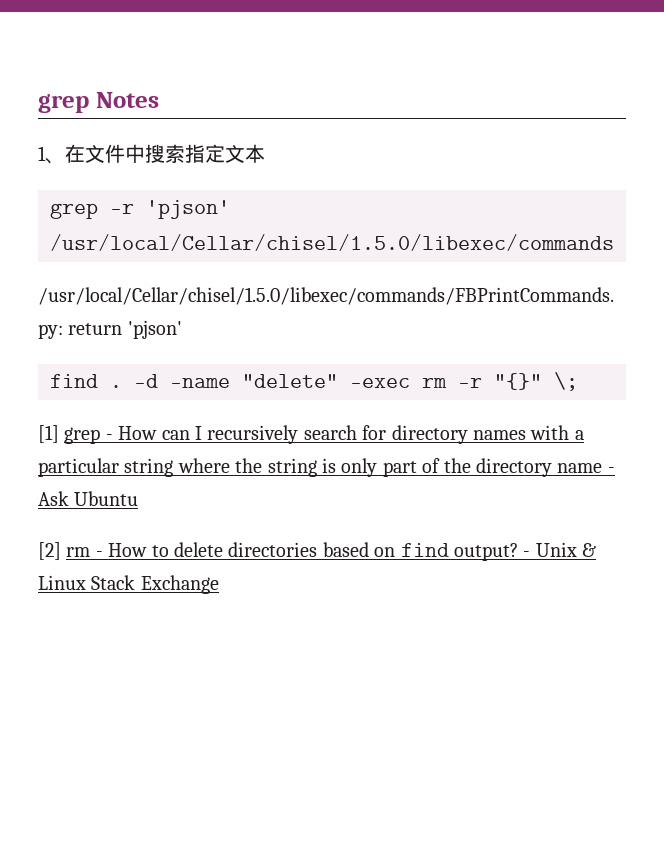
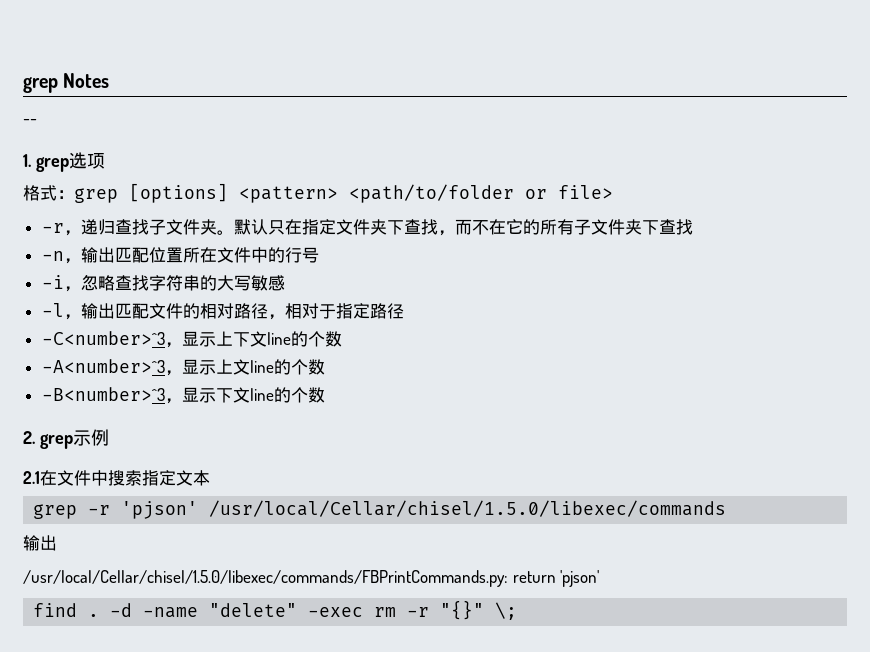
[38,146,65,164] 1、 -> [23,119,37,124] [23,152,105,172] [23,183,613,203] [41,219,693,236] [41,247,319,264] [41,274,285,292] [41,303,404,320] [41,331,342,348] [41,359,325,376] [41,387,325,404] [23,429,109,449] [23,471,40,484] -- // 1. grep选项 // 格式：grep [options] <pattern> <path/to/folder or file> // -r，递归查找子文件夹。默认只在指定文件夹下查找，而不在它的所有子文件夹下查找 // -n，输出匹配位置所在文件中的行号 // -i，忽略查找字符串的大写敏感 // -l，输出匹配文件的相对路径，相对于指定路径 // -C<number>^3，显示上下文line的个数 // -A<number>^3，显示上文line的个数 // -B<number>^3，显示下文line的个数 // 2. grep示例 // 2.1
(614, 242) none -> [23,535,57,551] // 输出
[38,425,584,444] [38,458,615,477] [38,491,139,506] [38,542,597,561] [38,575,219,594] // [1] grep - How can I recursively search for directory names with a particular string where the string is only part of the directory name - Ask Ubuntu // [2] rm - How to delete directories based on find output? - Unix & Linux Stack Exchange -> (518, 611) none

